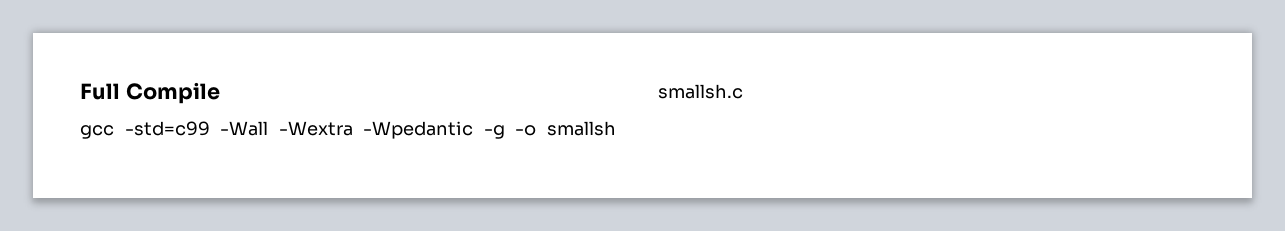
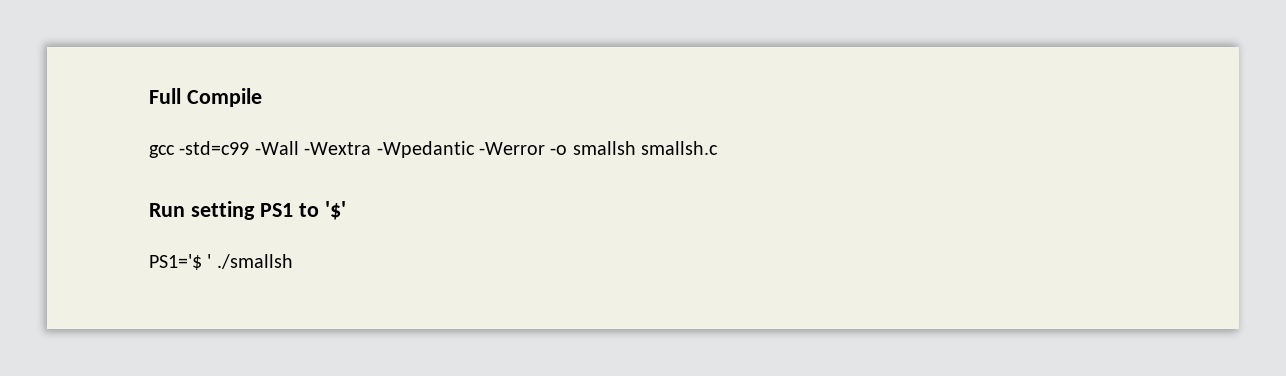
[483,125,505,139] -g -> [479,142,545,155] -Werror
(743, 91) none -> [149,201,346,220] [149,254,293,270] // Run setting PS1 to '$' // PS1='$ ' ./smallsh

